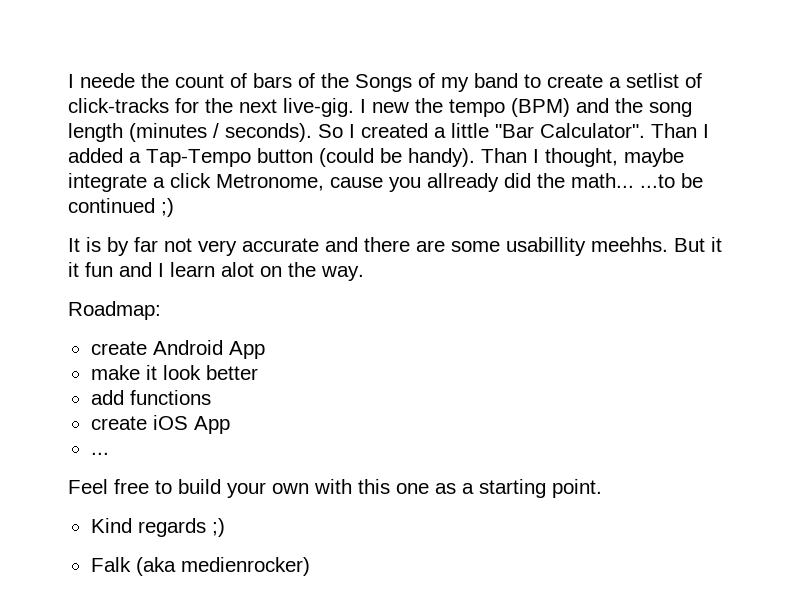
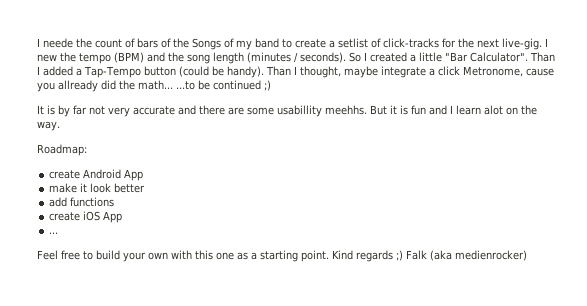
[68,262,79,277] it -> [400,105,408,115] is
(602, 488) // -> (329, 256) none
(225, 527) // -> (403, 255) none

